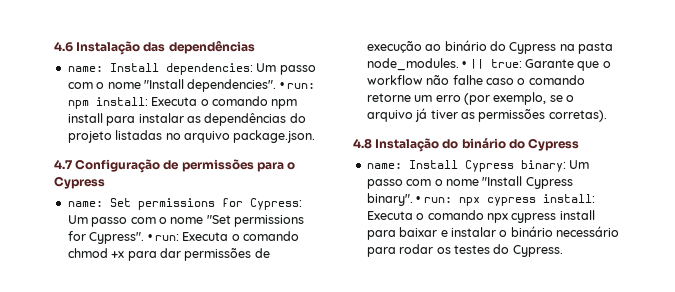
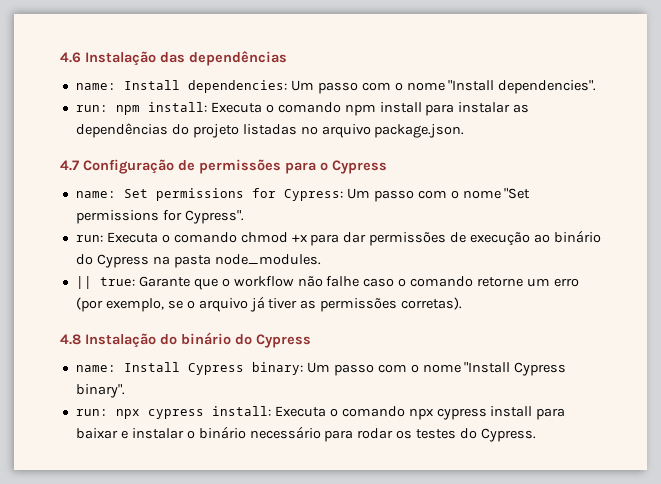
[279,82,284,89] • -> (597, 87) //
[147,234,152,241] • -> (244, 217) //
[462,61,467,68] • -> (321, 259) //
[416,196,421,203] • -> (125, 391) //

